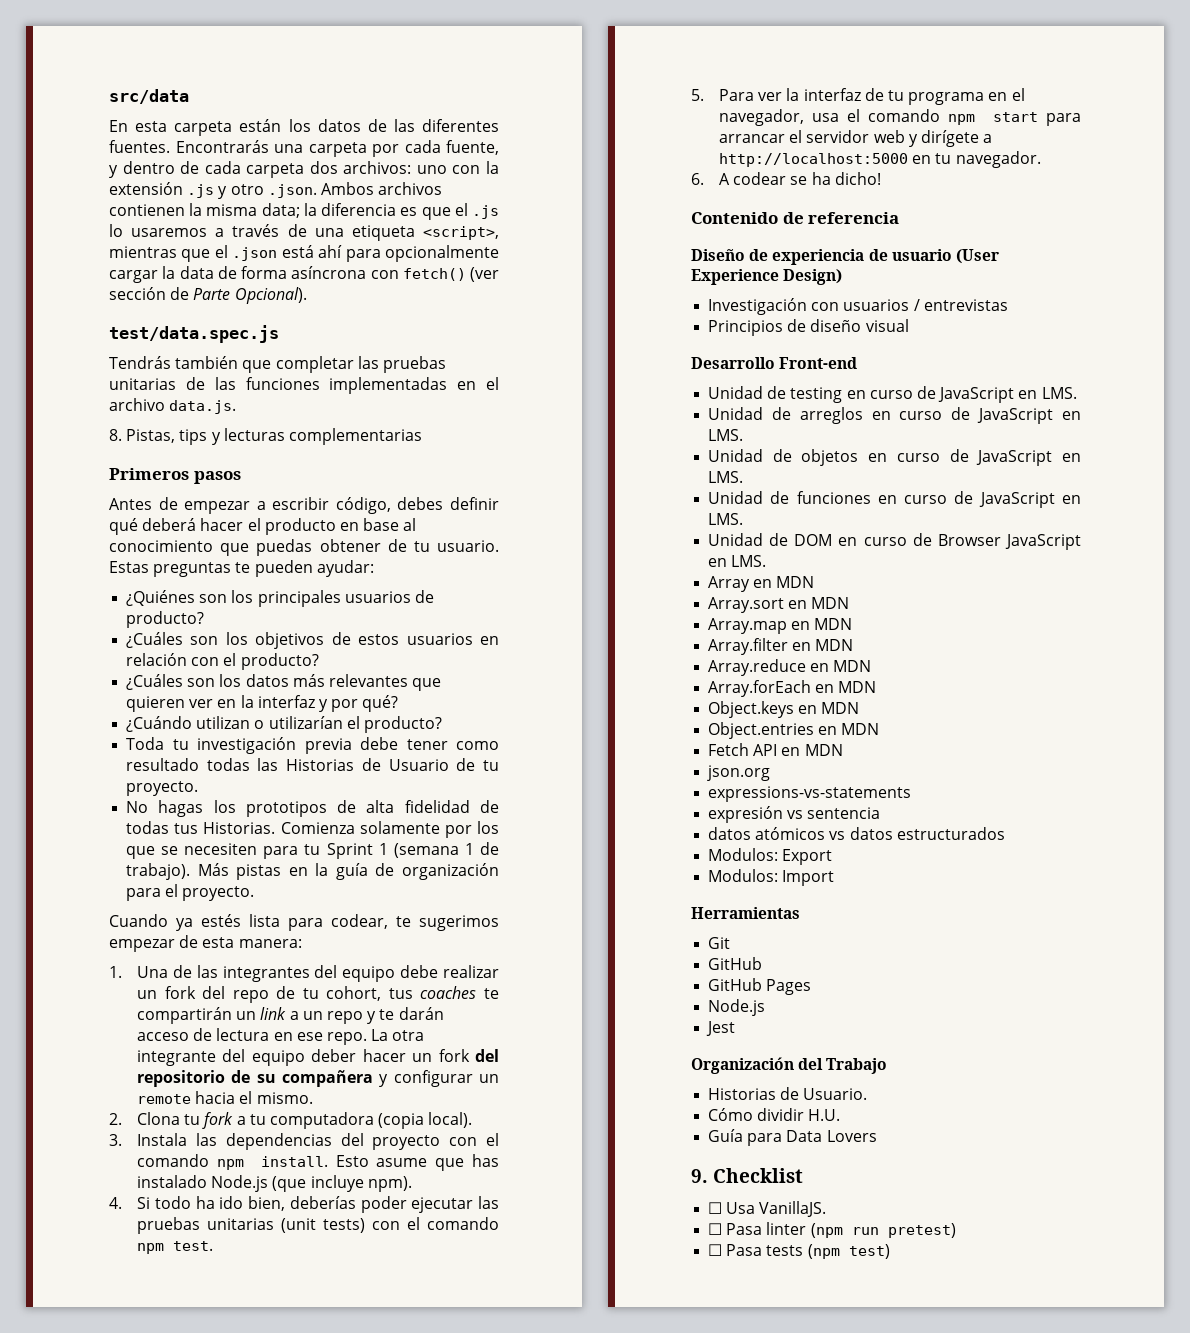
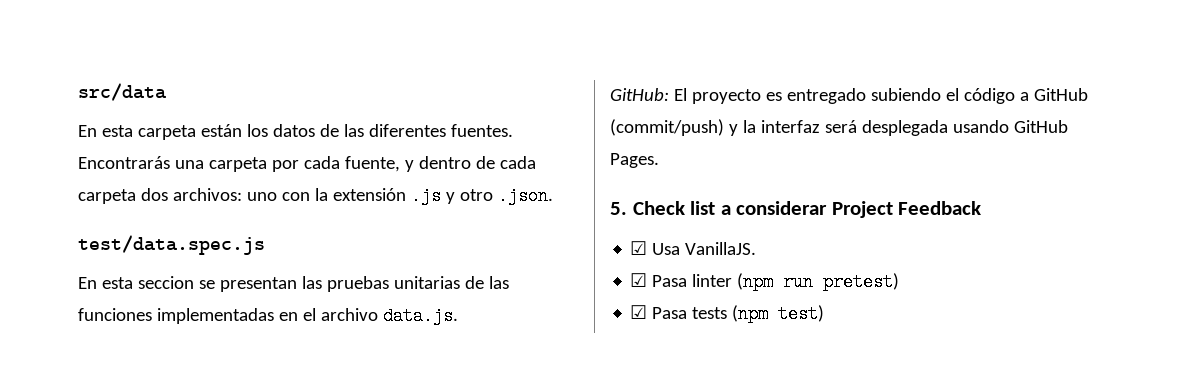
[320,182,443,195] [109,203,499,220] [109,224,499,241] [109,245,499,262] [109,266,499,283] [109,287,307,304] [109,325,279,343] [109,356,354,373] Ambos archivos contienen la misma data; la diferencia es que el .js lo usaremos a través de una etiqueta <script>, mientras que el .json está ahí para opcionalmente cargar la data de forma asíncrona con fetch() (ver sección de Parte Opcional). // test/data.spec.js // Tendrás también que completar -> [78,235,265,255] [78,276,297,292] // test/data.spec.js // En esta seccion se presentan
[109,428,422,445] [109,468,241,484] [109,497,499,514] [109,518,417,535] [109,539,500,556] [109,560,374,577] [126,590,434,607] [126,611,205,628] [126,632,499,649] [126,653,319,670] [126,674,442,691] [126,695,399,712] [126,716,442,733] [126,737,499,754] [126,758,499,771] [126,781,199,796] [126,800,499,817] [126,821,499,838] [126,842,499,859] [126,863,499,880] [126,884,255,901] [109,914,499,931] [109,935,302,952] [109,965,499,982] [137,986,499,1003] [137,1007,444,1024] [137,1028,425,1045] [137,1049,499,1066] [137,1070,499,1087] [137,1091,313,1104] [109,1112,473,1129] [109,1133,499,1150] [137,1154,499,1171] [137,1175,412,1192] [109,1196,499,1213] [137,1217,500,1234] [137,1241,214,1254] [691,88,1025,105] [719,109,1081,126] [719,130,993,147] [719,151,1041,168] [691,172,881,185] [691,212,900,224] [691,249,999,265] [691,269,843,285] [708,298,1008,315] [708,319,909,336] [691,357,858,369] [708,386,1077,403] [708,407,1081,424] [708,429,744,441] [708,449,1081,466] [708,471,744,483] [708,491,1081,508] [708,513,744,525] [708,533,1081,550] [708,555,767,567] [708,576,815,592] [708,597,850,613] [708,618,853,634] [708,638,854,655] [708,659,872,676] [708,680,877,697] [708,701,860,718] [708,722,880,739] [708,743,843,756] [707,765,771,781] [708,786,912,802] [708,806,881,823] [708,827,1005,840] [708,848,833,865] [708,869,835,886] [691,907,800,919] [708,937,731,949] [708,957,763,970] [708,978,812,995] [708,999,766,1016] [706,1021,736,1036] [691,1057,888,1074] [708,1087,868,1100] [708,1108,841,1121] [708,1129,877,1146] [691,1168,804,1183] [708,1202,723,1214] 8. Pistas, tips y lecturas complementarias // Primeros pasos // Antes de empezar a escribir código, debes definir qué deberá hacer el producto en base al conocimiento que puedas obtener de tu usuario. Estas preguntas te pueden ayudar: // ¿Quiénes son los principales usuarios de producto? // ¿Cuáles son los objetivos de estos usuarios en relación con el producto? // ¿Cuáles son los datos más relevantes que quieren ver en la interfaz y por qué? // ¿Cuándo utilizan o utilizarían el producto? // Toda tu investigación previa debe tener como resultado todas las Historias de Usuario de tu proyecto. // No hagas los prototipos de alta fidelidad de todas tus Historias. Comienza solamente por los que se necesiten para tu Sprint 1 (semana 1 de trabajo). Más pistas en la guía de organización para el proyecto. // Cuando ya estés lista para codear, te sugerimos empezar de esta manera: // 1. Una de las integrantes del equipo debe realizar un fork del repo de tu cohort, tus coaches te compartirán un link a un repo y te darán acceso de lectura en ese repo. La otra integrante del equipo deber hacer un fork del repositorio de su compañera y configurar un remote hacia el mismo. // 2. Clona tu fork a tu computadora (copia local). // 3. Instala las dependencias del proyecto con el comando npm install. Esto asume que has instalado Node.js (que incluye npm). // 4. Si todo ha ido bien, deberías poder ejecutar las pruebas unitarias (unit tests) con el comando npm test. // 5. Para ver la interfaz de tu programa en el navegador, usa el comando npm start para arrancar el servidor web y dirígete a http://localhost:5000 en tu navegador. // 6. A codear se ha dicho! // Contenido de referencia // Diseño de experiencia de usuario (User Experience Design) // Investigación con usuarios / entrevistas // Principios de diseño visual // Desarrollo Front-end // Unidad de testing en curso de JavaScript en LMS. // Unidad de arreglos en curso de JavaScript en LMS. // Unidad de objetos en curso de JavaScript en LMS. // Unidad de funciones en curso de JavaScript en LMS. // Unidad de DOM en curso de Browser JavaScript en LMS. // Array en MDN // Array.sort en MDN // Array.map en MDN // Array.filter en MDN // Array.reduce en MDN // Array.forEach en MDN // Object.keys en MDN // Object.entries en MDN // Fetch API en MDN // json.org // expressions-vs-statements // expresión vs sentencia // datos atómicos vs datos estructurados // Modulos: Export // Modulos: Import // Herramientas // Git // GitHub // GitHub Pages // Node.js // Jest // Organización del Trabajo // Historias de Usuario. // Cómo dividir H.U. // Guía para Data Lovers // 9. Checklist // ☐ -> [610,88,1088,104] [610,119,1068,136] [610,153,659,168] [610,201,982,218] [630,241,648,255] GitHub: El proyecto es entregado subiendo el código a GitHub (commit/push) y la interfaz será desplegada usando GitHub Pages. // 5. Check list a considerar Project Feedback // ☑
[708,1223,723,1235] ☐ -> [630,273,648,287] ☑
[708,1244,723,1256] ☐ -> [630,305,648,319] ☑

